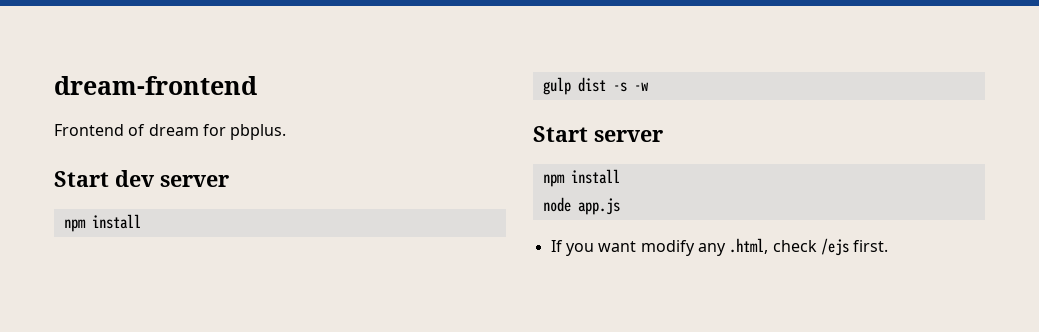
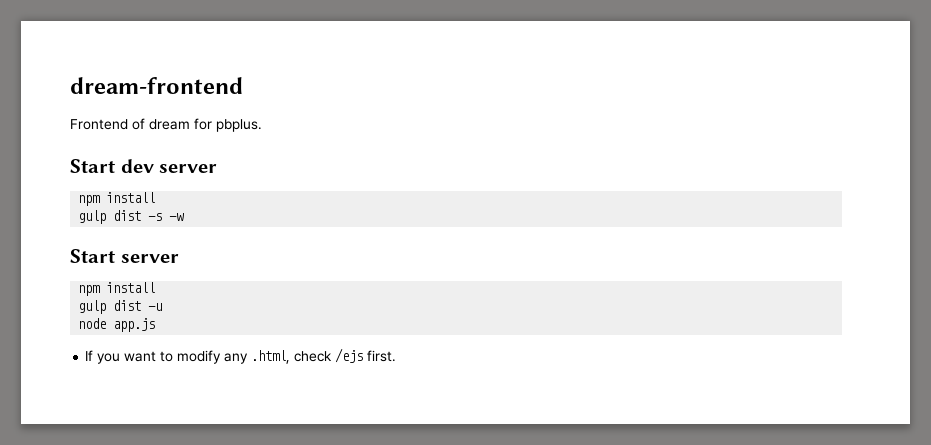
(620, 176) none -> [78,300,163,314] // gulp dist -u
(637, 246) none -> [160,351,174,362] to

